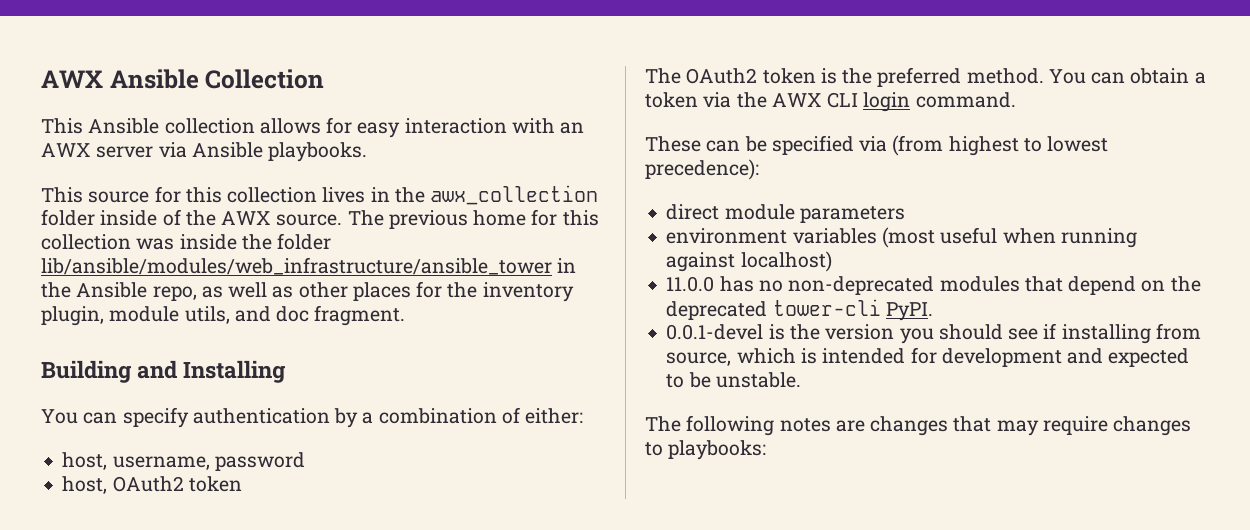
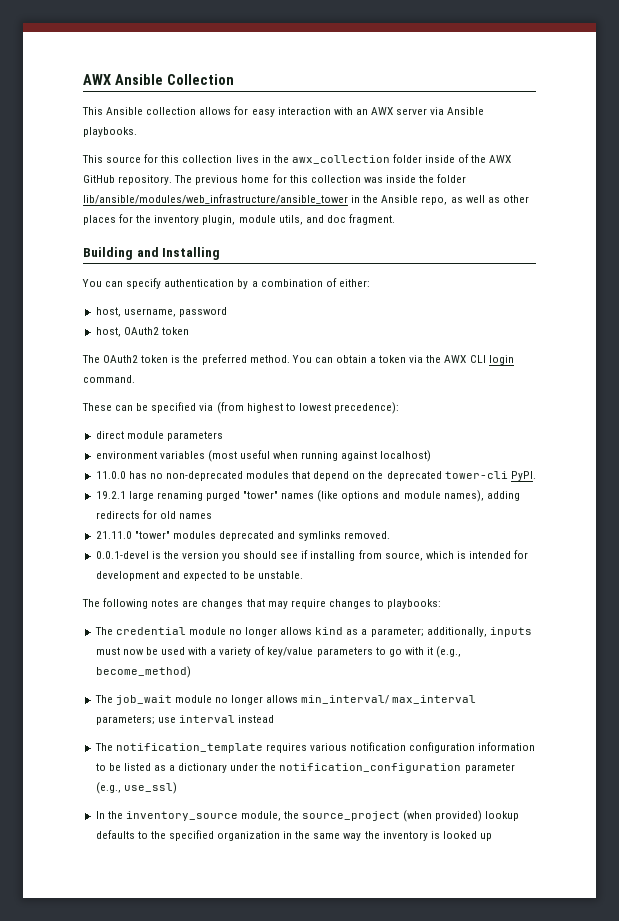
[276,214,343,226] source. -> [83,175,173,185] GitHub repository.
(933, 311) none -> [95,490,520,502] [95,510,212,519] [95,531,391,541] // 19.2.1 large renaming purged "tower" names (like options and module names), adding redirects for old names // 21.11.0 "tower" modules deprecated and symlinks removed.
(767, 450) none -> [94,627,532,637] [95,646,462,658] [95,666,191,678] [94,695,477,705] [95,715,274,725] [94,742,536,753] [95,763,515,773] [95,782,177,794] [95,810,520,822] [95,830,493,841] // The credential module no longer allows kind as a parameter; additionally, inputs must now be used with a variety of key/value parameters to go with it (e.g., become_method) // The job_wait module no longer allows min_interval/ max_interval parameters; use interval instead // The notification_template requires various notification configuration information to be listed as a dictionary under the notification_configuration parameter (e.g., use_ssl) // In the inventory_source module, the source_project (when provided) lookup defaults to the specified organization in the same way the inventory is looked up

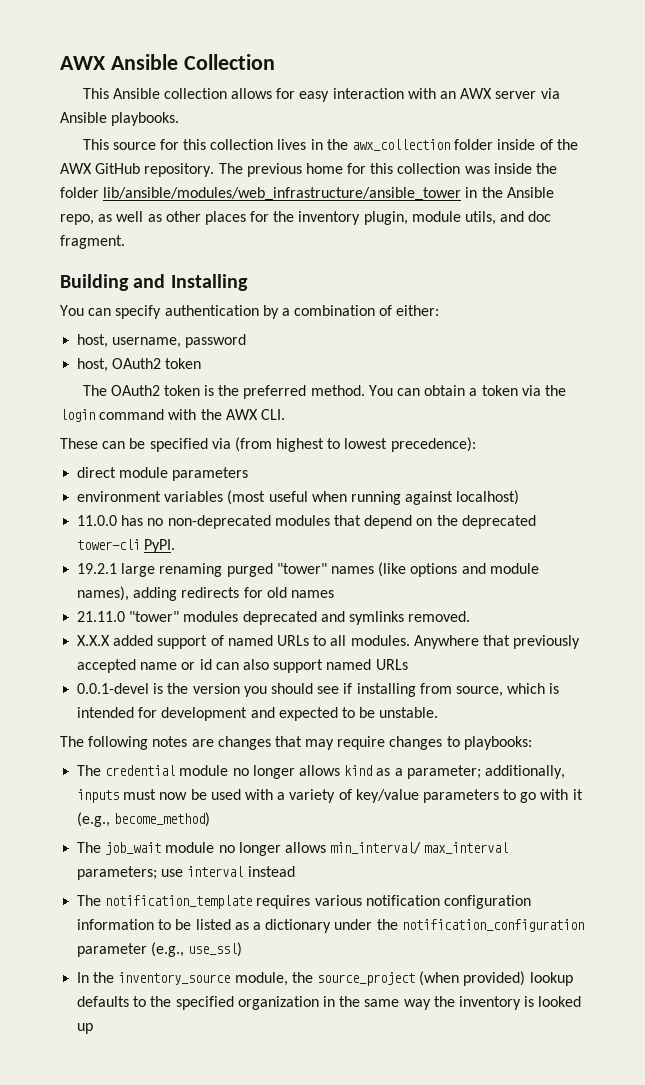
[444,355,514,365] [83,375,135,383] AWX CLI login command. -> [60,409,285,422] login command with the AWX CLI.
(391, 535) none -> [77,635,581,649] [77,659,408,673] // X.X.X added support of named URLs to all modules. Anywhere that previously accepted name or id can also support named URLs

